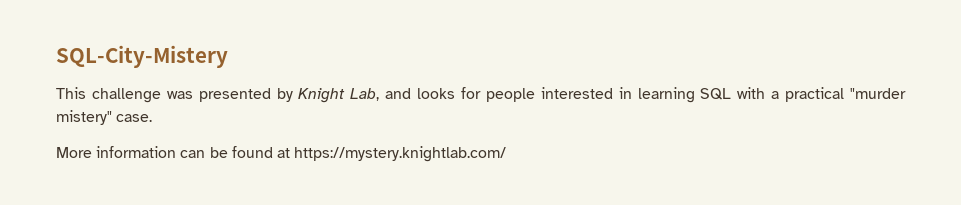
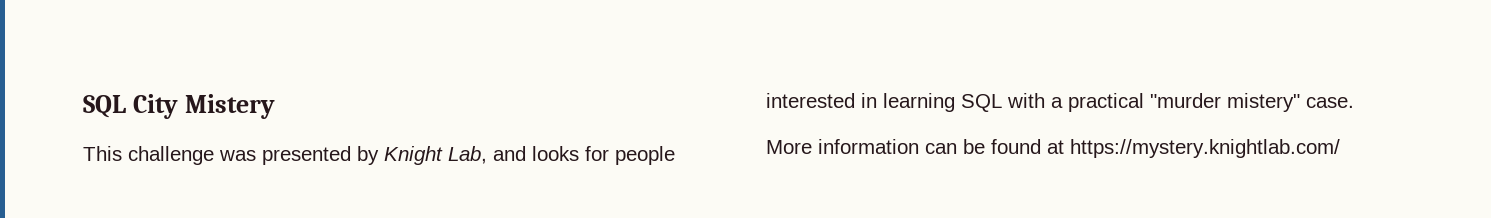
[56,45,228,68] SQL-City-Mistery -> [83,94,276,119] SQL City Mistery

